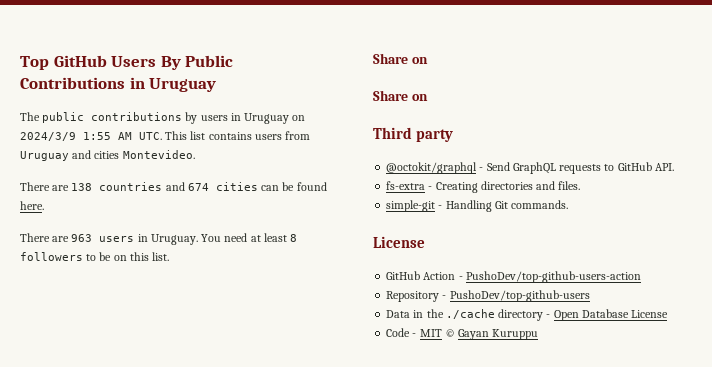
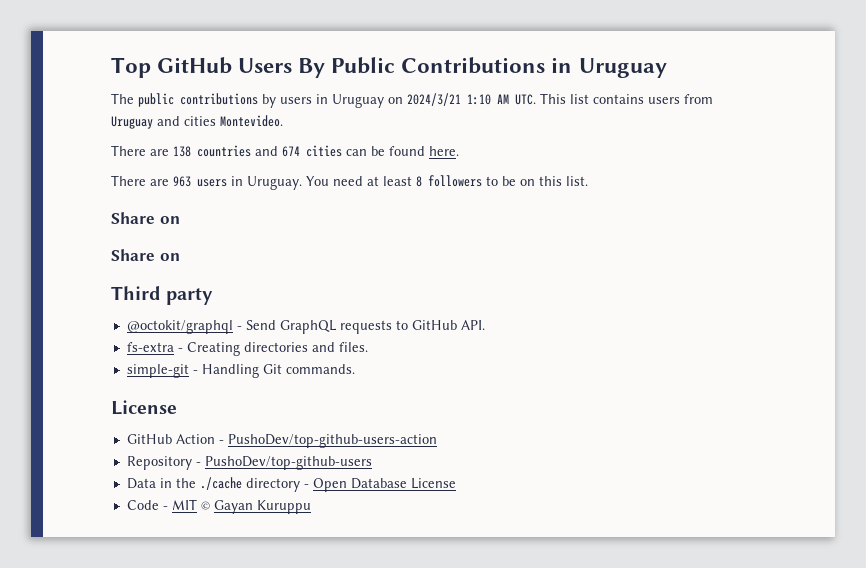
[20,132,111,141] 2024/3/9 1:55 -> [407,93,491,106] 2024/3/21 1:10

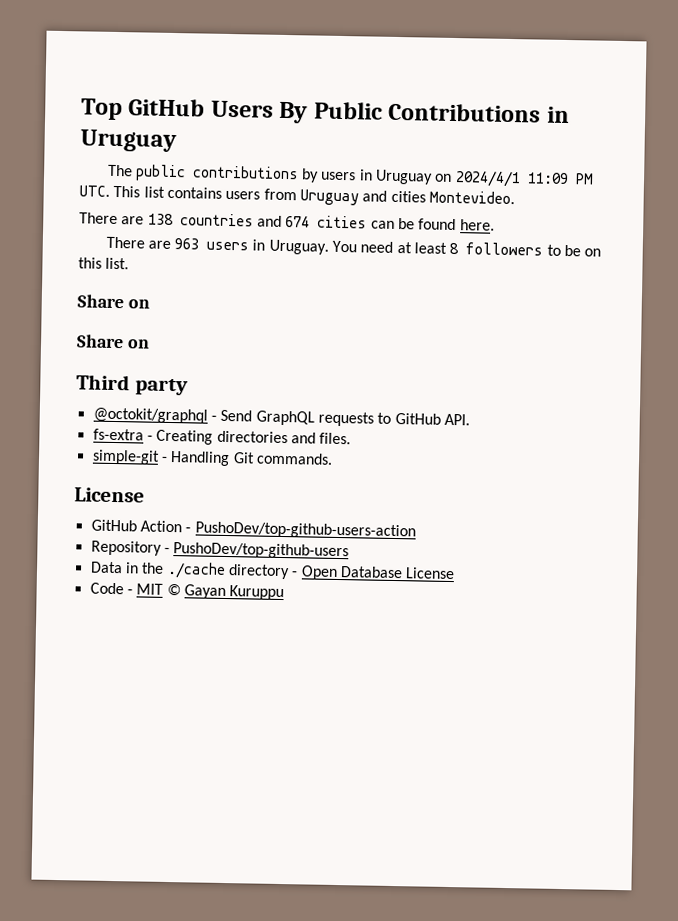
[407,93,509,106] 2024/3/21 1:10 AM -> [454,170,594,188] 2024/4/1 11:09 PM

